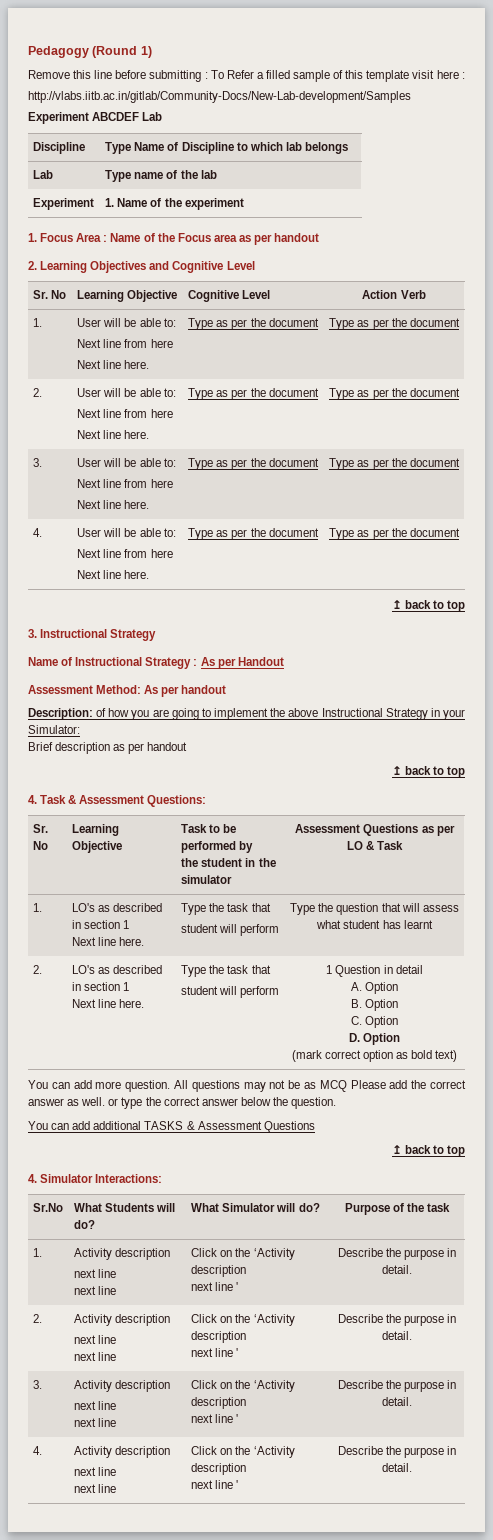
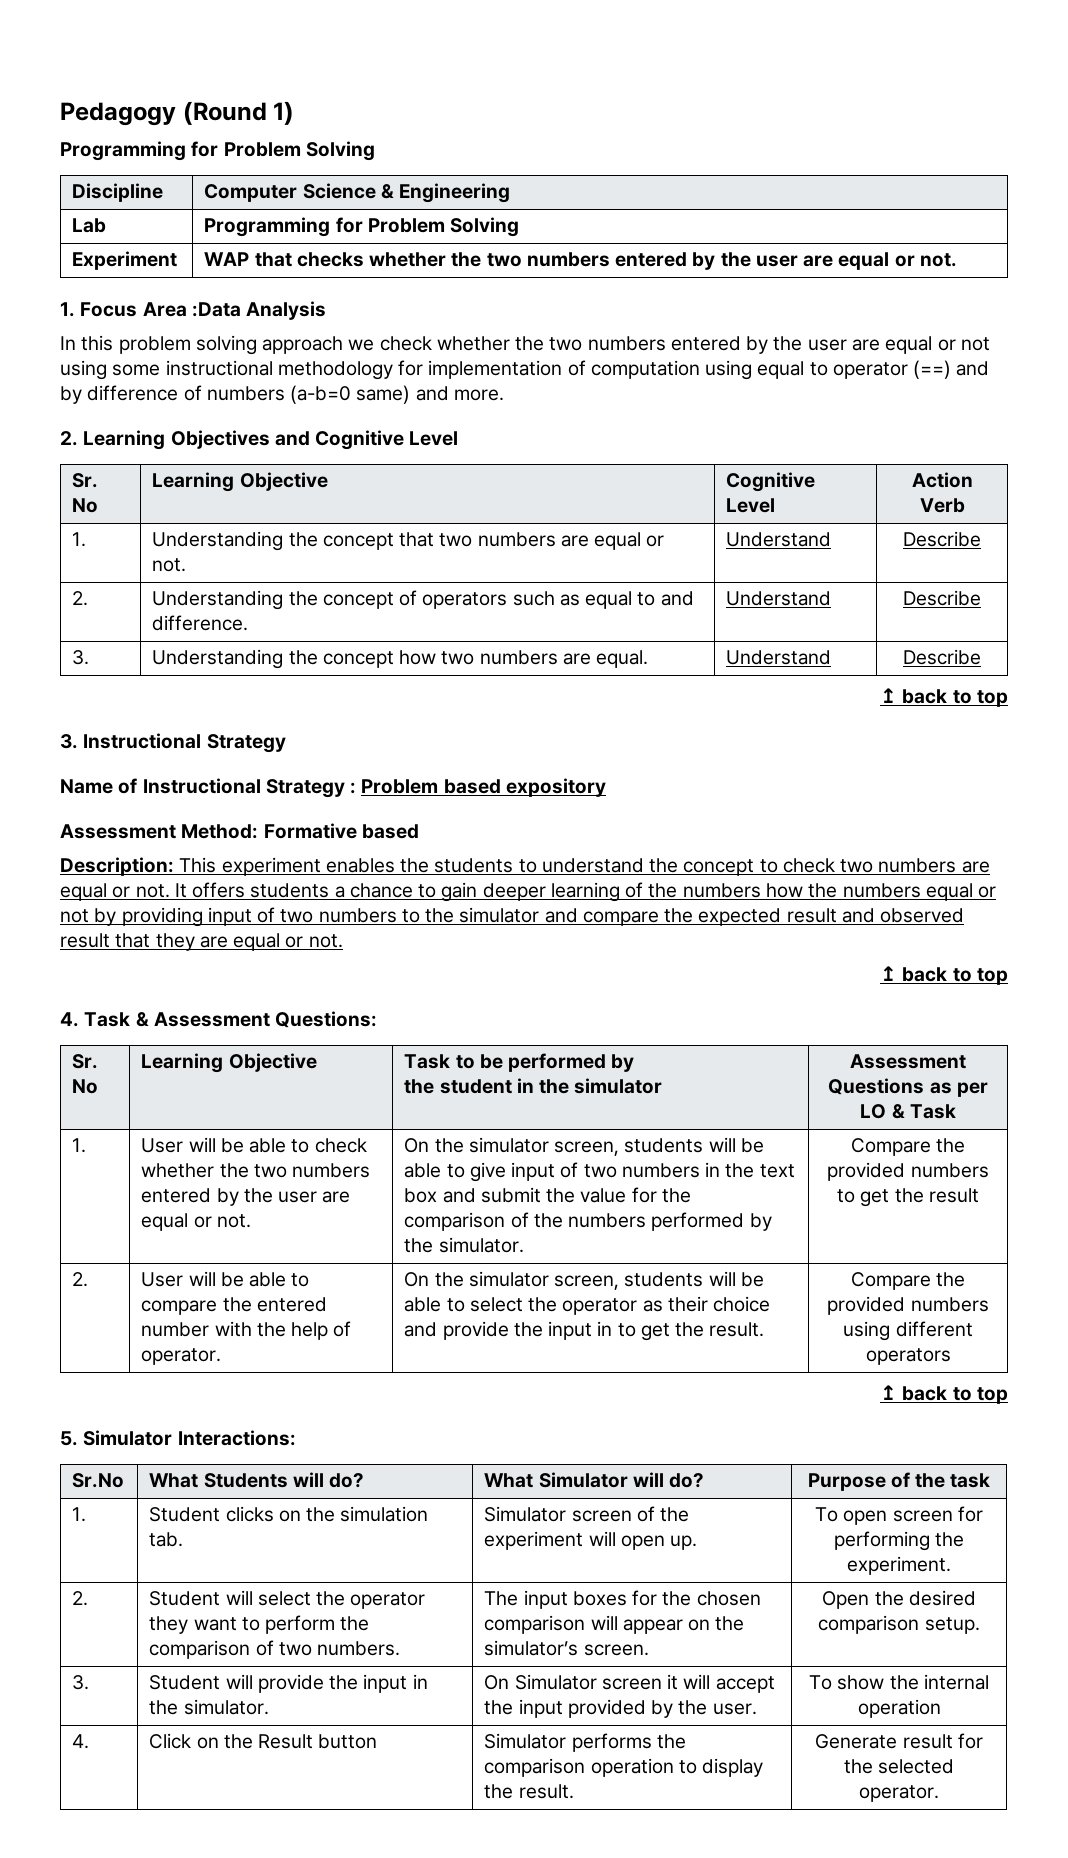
[28,70,465,82] [28,91,411,103] [28,112,163,124] [33,142,86,154] [105,142,348,154] [33,170,54,179] [105,170,217,182] [33,198,95,210] [105,198,244,210] [28,233,320,245] Remove this line before submitting : To Refer a filled sample of this template visit here : // http://vlabs.iitb.ac.in/gitlab/Community-Docs/New-Lab-development/Samples // Experiment ABCDEF Lab // Discipline | Type Name of Discipline to which lab belongs // Lab | Type name of the lab // Experiment | 1. Name of the experiment // 1. Focus Area : Name of the Focus area as per handout -> [60,141,375,161] [72,183,164,202] [204,183,511,203] [72,218,107,233] [204,217,520,237] [72,251,178,270] [204,252,957,270] [60,301,327,320] [60,335,990,355] [60,360,990,380] [60,385,504,404] Programming for Problem Solving // Discipline | Computer Science & Engineering // Lab | Programming for Problem Solving // Experiment | WAP that checks whether the two numbers entered by the user are equal or not. // 1. Focus Area :Data Analysis // In this problem solving approach we check whether the two numbers entered by the user are equal or not using some instructional methodology for implementation of computation using equal to operator (==) and by difference of numbers (a-b=0 same) and more.
[77,318,176,327] [77,339,173,348] [77,360,150,369] [188,318,319,330] [329,318,460,330] [33,388,43,397] [77,388,176,397] [77,409,173,418] [77,430,150,439] [188,388,319,400] [329,388,460,400] [33,458,43,467] [77,458,176,467] [77,479,173,488] [77,500,150,509] [188,458,319,470] [329,458,460,470] [33,528,43,537] [77,528,176,537] [77,549,173,558] [77,570,150,579] [188,528,319,540] [329,528,460,540] User will be able to: // Next line from here // Next line here. | Type as per the document | Type as per the document // 2. | User will be able to: // Next line from here // Next line here. | Type as per the document | Type as per the document // 3. | User will be able to: // Next line from here // Next line here. | Type as per the document | Type as per the document // 4. | User will be able to: // Next line from here // Next line here. | Type as per the document | Type as per the document -> [152,531,665,551] [152,558,187,572] [726,532,832,547] [903,531,981,547] [72,591,89,606] [152,590,694,610] [152,615,249,631] [726,591,832,606] [903,590,981,606] [72,650,90,665] [152,649,649,669] [726,650,832,665] [903,649,981,665] Understanding the concept that two numbers are equal or not. | Understand | Describe // 2. | Understanding the concept of operators such as equal to and difference. | Understand | Describe // 3. | Understanding the concept how two numbers are equal. | Understand | Describe
[200,657,284,669] As per Handout -> [361,778,606,797] Problem based expository
[144,685,227,697] [28,708,465,720] [28,725,80,734] [28,742,188,754] As per handout // Description: of how you are going to implement the above Instructional Strategy in your Simulator: // Brief description as per handout -> [263,823,419,839] [60,857,990,876] [60,882,997,902] [60,907,965,927] [60,933,343,951] Formative based // Description: This experiment enables the students to understand the concept to check two numbers are equal or not. It offers students a chance to gain deeper learning of the numbers how the numbers equal or not by providing input of two numbers to the simulator and compare the expected result and observed result that they are equal or not.
[72,903,163,912] [72,920,130,929] [72,937,145,946] [181,903,271,915] [181,924,280,936] [290,903,459,915] [316,920,433,929] [33,965,43,974] [72,965,163,974] [72,982,130,991] [72,999,145,1008] [181,965,271,977] [181,986,280,998] [326,965,423,977] [350,982,399,994] [350,999,399,1011] [350,1016,399,1028] [348,1033,401,1045] [291,1050,458,1062] [28,1080,467,1092] [28,1097,337,1109] [28,1121,315,1133] [391,1145,466,1157] [28,1174,37,1183] LO's as described in section 1 // Next line here. | Type the task that // student will perform | Type the question that will assess what student has learnt // 2. | LO's as described in section 1 // Next line here. | Type the task that // student will perform | 1 Question in detail // A. Option // B. Option // C. Option // D. Option // (mark correct option as bold text) // You can add more question. All questions may not be as MCQ Please add the correct answer as well. or type the correct answer below the question. // You can add additional TASKS & Assessment Questions // ↥ back to top // 4. -> [141,1137,367,1153] [141,1163,371,1178] [141,1188,351,1206] [141,1213,251,1231] [404,1137,764,1156] [404,1162,795,1182] [404,1187,691,1203] [404,1212,772,1231] [404,1237,524,1253] [850,1138,966,1156] [827,1162,989,1181] [837,1188,979,1207] [72,1272,89,1287] [141,1271,310,1287] [141,1297,327,1315] [141,1321,352,1340] [141,1348,222,1365] [404,1271,764,1290] [404,1296,771,1315] [404,1321,765,1341] [850,1272,966,1290] [827,1296,989,1315] [843,1321,973,1341] [865,1348,951,1365] [880,1385,1008,1404] [60,1431,78,1446] User will be able to check whether the two numbers entered by the user are equal or not. | On the simulator screen, students will be able to give input of two numbers in the text box and submit the value for the comparison of the numbers performed by the simulator. | Compare the provided numbers to get the result // 2. | User will be able to compare the entered number with the help of operator. | On the simulator screen, students will be able to select the operator as their choice and provide the input in to get the result. | Compare the provided numbers using different operators // ↥ back to top // 5.
[74,1248,171,1260] [74,1269,117,1278] [74,1286,117,1295] [191,1248,295,1260] [191,1265,247,1277] [191,1282,239,1291] [337,1248,457,1260] [382,1265,412,1274] [33,1314,43,1323] [74,1314,171,1326] [74,1335,117,1344] [74,1352,117,1361] [191,1314,295,1326] [191,1331,247,1343] [191,1348,239,1357] [337,1314,457,1326] [382,1331,412,1340] [33,1380,43,1389] [74,1380,171,1392] [74,1401,117,1410] [74,1418,117,1427] [191,1380,295,1392] [191,1397,247,1409] [191,1414,239,1423] [337,1380,457,1392] [382,1397,412,1406] [33,1446,43,1455] [74,1446,171,1458] [74,1467,117,1476] [74,1484,117,1493] [191,1446,295,1458] [191,1463,247,1475] [191,1480,239,1489] [337,1446,457,1458] [382,1463,412,1472] Activity description // next line // next line | Click on the ‘Activity description // next line ' | Describe the purpose in detail. // 2. | Activity description // next line // next line | Click on the ‘Activity description // next line ' | Describe the purpose in detail. // 3. | Activity description // next line // next line | Click on the ‘Activity description // next line ' | Describe the purpose in detail. // 4. | Activity description // next line // next line | Click on the ‘Activity description // next line ' | Describe the purpose in detail. -> [149,1506,429,1522] [149,1532,184,1547] [484,1506,690,1522] [484,1531,698,1550] [815,1506,983,1525] [833,1531,965,1551] [847,1556,951,1575] [72,1591,89,1606] [149,1590,426,1609] [149,1615,370,1634] [149,1640,401,1659] [484,1590,761,1609] [484,1615,745,1634] [484,1640,649,1656] [822,1590,976,1609] [818,1615,980,1634] [72,1675,90,1690] [149,1674,428,1693] [149,1699,269,1715] [484,1674,775,1693] [484,1699,757,1718] [809,1674,989,1690] [857,1699,941,1718] [72,1734,90,1749] [149,1733,378,1749] [484,1733,686,1752] [484,1758,764,1777] [484,1784,574,1799] [815,1733,983,1749] [843,1759,955,1774] [859,1785,939,1802] Student clicks on the simulation tab. | Simulator screen of the experiment will open up. | To open screen for performing the experiment. // 2. | Student will select the operator they want to perform the comparison of two numbers. | The input boxes for the chosen comparison will appear on the simulator’s screen. | Open the desired comparison setup. // 3. | Student will provide the input in the simulator. | On Simulator screen it will accept the input provided by the user. | To show the internal operation // 4. | Click on the Result button | Simulator performs the comparison operation to display the result. | Generate result for the selected operator.

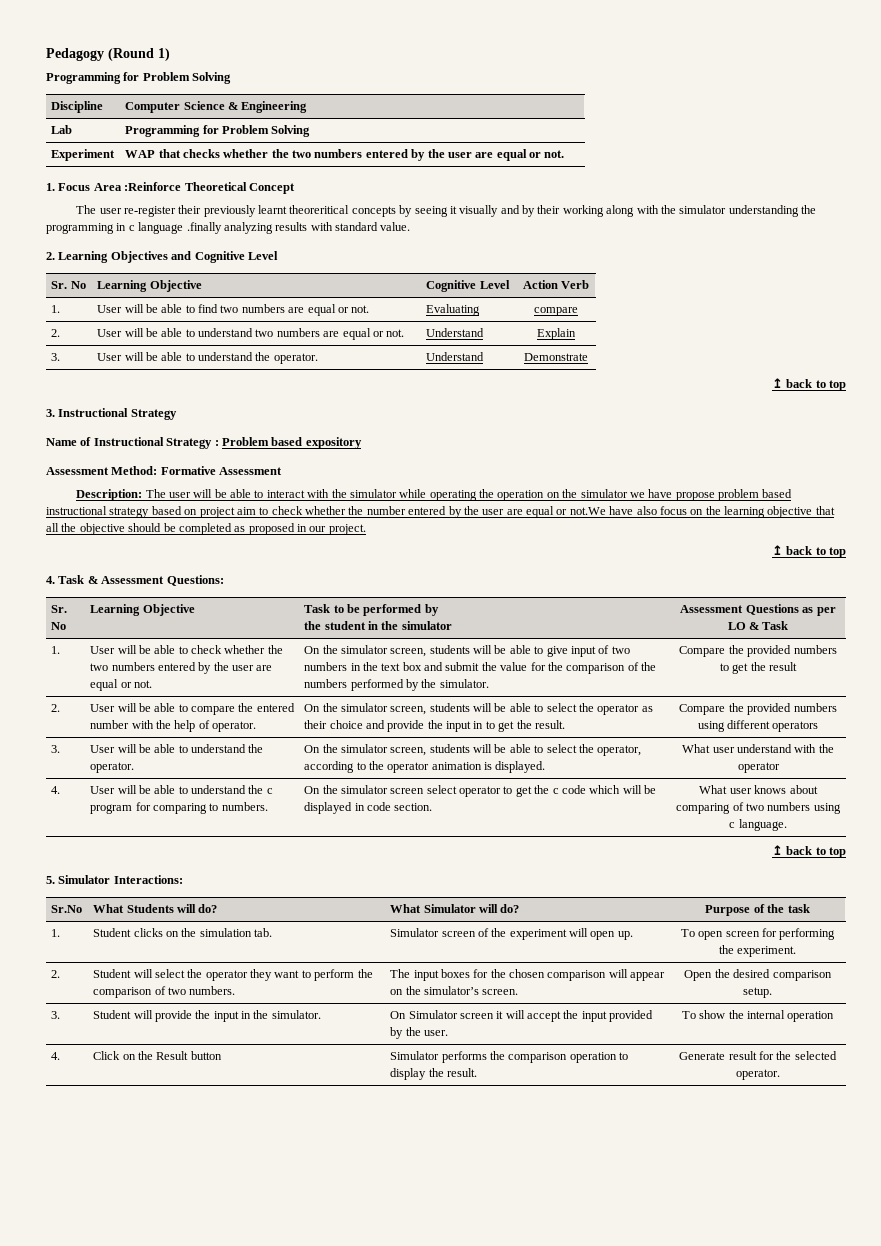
[191,301,327,320] [60,335,990,355] [60,360,990,380] [60,385,504,404] :Data Analysis // In this problem solving approach we check whether the two numbers entered by the user are equal or not using some instructional methodology for implementation of computation using equal to operator (==) and by difference of numbers (a-b=0 same) and more. -> [124,182,295,194] [76,205,817,217] [46,222,411,234] :Reinforce Theoretical Concept // The user re-register their previously learnt theoreritical concepts by seeing it visually and by their working along with the simulator understanding the programming in c language .finally analyzing results with standard value.
[152,531,435,551] Understanding the concept that -> [97,304,370,316] [426,304,481,316] [534,307,578,316] [51,329,61,337] [97,328,253,337] User will be able to find two numbers are equal or not. | Evaluating | compare // 2. | User will be able to understand
[903,531,981,547] [72,591,89,606] [152,590,694,610] [152,615,249,631] [726,591,832,606] [903,590,981,606] [72,650,90,665] [152,649,649,669] [726,650,832,665] [903,649,981,665] Describe // 2. | Understanding the concept of operators such as equal to and difference. | Understand | Describe // 3. | Understanding the concept how two numbers are equal. | Understand | Describe -> [537,328,576,340] [51,353,61,361] [97,352,318,364] [426,352,485,361] [524,353,588,361] Explain // 3. | User will be able to understand the operator. | Understand | Demonstrate
[361,824,419,839] based -> [219,467,283,475] Assessment
[179,857,990,876] [60,882,997,902] [60,907,965,927] [60,933,343,951] This experiment enables the students to understand the concept to check two numbers are equal or not. It offers students a chance to gain deeper learning of the numbers how the numbers equal or not by providing input of two numbers to the simulator and compare the expected result and observed result that they are equal or not. -> [145,489,793,501] [46,506,835,518] [46,523,366,535] The user will be able to interact with the simulator while operating the operation on the simulator we have propose problem based instructional strategy based on project aim to check whether the number entered by the user are equal or not.We have also focus on the learning objective that all the objective should be completed as proposed in our project.
(951, 1356) none -> [51,745,61,753] [90,744,264,753] [90,762,135,773] [304,744,642,756] [304,761,546,773] [682,744,834,753] [737,762,780,773] [51,786,61,794] [90,785,273,794] [90,802,268,814] [304,785,656,797] [304,802,433,814] [699,785,818,794] [676,802,841,814] [729,819,787,831] // 3. | User will be able to understand the operator. | On the simulator screen, students will be able to select the operator, according to the operator animation is displayed. | What user understand with the operator // 4. | User will be able to understand the c program for comparing to numbers. | On the simulator screen select operator to get the c code which will be displayed in code section. | What user knows about comparing of two numbers using c language.

